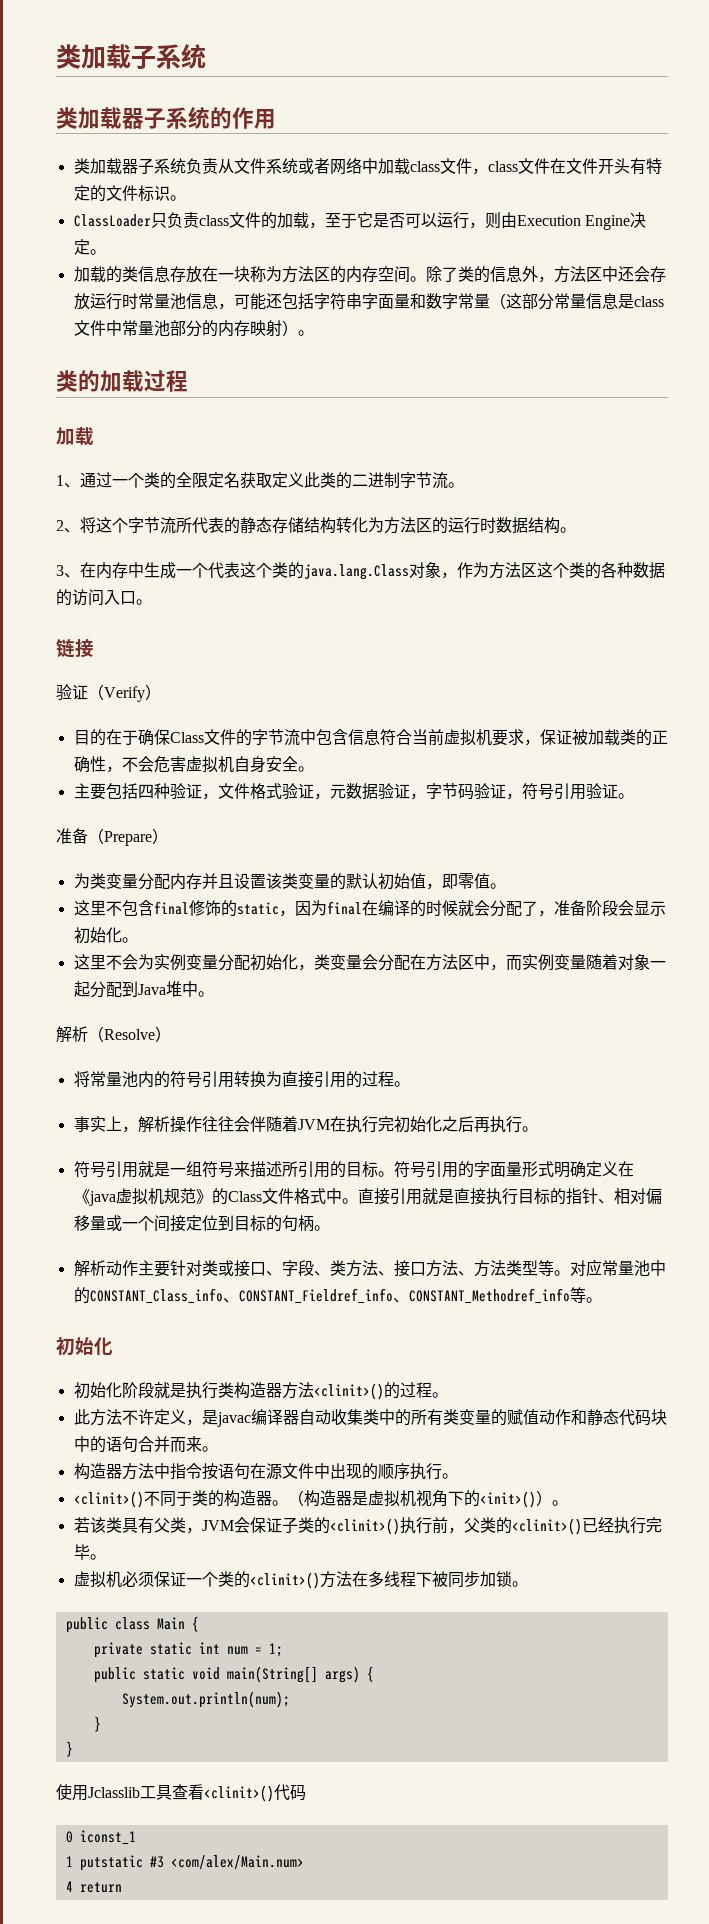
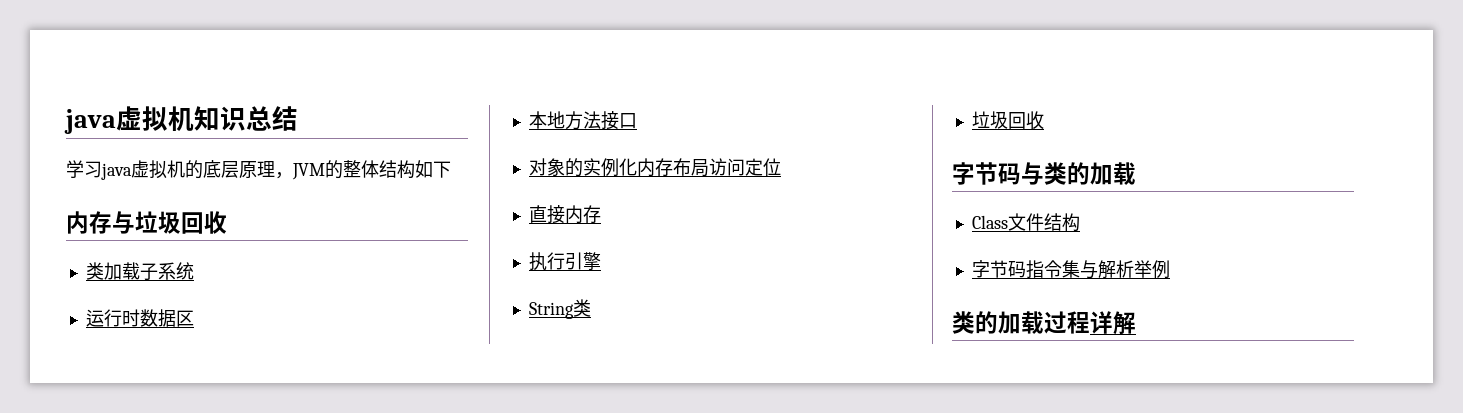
[56,44,206,70] [56,106,276,129] [73,157,662,175] [73,185,186,202] [73,212,646,230] [73,239,106,255] [73,266,666,283] [73,293,664,310] [73,320,314,337] [56,370,188,392] [56,427,94,446] [56,472,464,489] [56,517,576,534] [56,562,665,580] [56,589,152,606] [56,639,94,658] [56,684,161,702] [73,729,668,746] [73,756,314,773] [73,783,634,800] [56,828,168,846] [73,873,506,890] [73,900,666,917] [73,927,138,944] [73,954,666,971] [73,981,214,998] [56,1026,171,1043] [73,1071,410,1088] [73,1116,538,1133] [73,1161,634,1178] [73,1188,662,1206] [73,1215,330,1232] [73,1259,666,1277] [73,1287,602,1304] [56,1337,113,1356] [73,1382,448,1400] [73,1409,667,1427] [73,1436,218,1453] [73,1463,458,1480] [73,1490,568,1508] [73,1517,662,1535] [73,1544,106,1560] [73,1571,528,1589] [65,1616,199,1633] [93,1642,283,1658] [93,1666,374,1683] [121,1691,290,1708] [93,1716,101,1732] [65,1741,73,1757] [56,1784,306,1802] [65,1830,136,1845] [65,1855,304,1871] [65,1881,122,1893] 类加载子系统 // 类加载器子系统的作用 // 类加载器子系统负责从文件系统或者网络中加载class文件，class文件在文件开头有特定的文件标识。 // ClassLoader只负责class文件的加载，至于它是否可以运行，则由Execution Engine决定。 // 加载的类信息存放在一块称为方法区的内存空间。除了类的信息外，方法区中还会存放运行时常量池信息，可能还包括字符串字面量和数字常量（这部分常量信息是class文件中常量池部分的内存映射）。 // 类的加载过程 // 加载 // 1、通过一个类的全限定名获取定义此类的二进制字节流。 // 2、将这个字节流所代表的静态存储结构转化为方法区的运行时数据结构。 // 3、在内存中生成一个代表这个类的java.lang.Class对象，作为方法区这个类的各种数据的访问入口。 // 链接 // 验证（Verify） // 目的在于确保Class文件的字节流中包含信息符合当前虚拟机要求，保证被加载类的正确性，不会危害虚拟机自身安全。 // 主要包括四种验证，文件格式验证，元数据验证，字节码验证，符号引用验证。 // 准备（Prepare） // 为类变量分配内存并且设置该类变量的默认初始值，即零值。 // 这里不包含final修饰的static，因为final在编译的时候就会分配了，准备阶段会显示初始化。 // 这里不会为实例变量分配初始化，类变量会分配在方法区中，而实例变量随着对象一起分配到Java堆中。 // 解析（Resolve） // 将常量池内的符号引用转换为直接引用的过程。 // 事实上，解析操作往往会伴随着JVM在执行完初始化之后再执行。 // 符号引用就是一组符号来描述所引用的目标。符号引用的字面量形式明确定义在《java虚拟机规范》的Class文件格式中。直接引用就是直接执行目标的指针、相对偏移量或一个间接定位到目标的句柄。 // 解析动作主要针对类或接口、字段、类方法、接口方法、方法类型等。对应常量池中的CONSTANT_Class_info、CONSTANT_Fieldref_info、CONSTANT_Methodref_info等。 // 初始化 // 初始化阶段就是执行类构造器方法<clinit>()的过程。 // 此方法不许定义，是javac编译器自动收集类中的所有类变量的赋值动作和静态代码块中的语句合并而来。 // 构造器方法中指令按语句在源文件中出现的顺序执行。 // <clinit>()不同于类的构造器。（构造器是虚拟机视角下的<init>()）。 // 若该类具有父类，JVM会保证子类的<clinit>()执行前，父类的<clinit>()已经执行完毕。 // 虚拟机必须保证一个类的<clinit>()方法在多线程下被同步加锁。 // public class Main { // private static int num = 1; // public static void main(String[] args) { // System.out.println(num); // } // } // 使用Jclasslib工具查看<clinit>()代码 // 0 iconst_1 // 1 putstatic #3 <com/alex/Main.num> // 4 return -> [64,106,298,134] [66,160,451,180] [66,211,227,234] [85,262,194,281] [85,309,194,327] [528,111,637,130] [528,158,781,177] [528,205,601,224] [528,252,601,271] [528,299,591,319] [971,111,1044,130] [952,162,1136,185] [971,213,1080,232] [971,260,1170,279] [952,311,1136,335] java虚拟机知识总结 // 学习java虚拟机的底层原理，JVM的整体结构如下 // 内存与垃圾回收 // 类加载子系统 // 运行时数据区 // 本地方法接口 // 对象的实例化内存布局访问定位 // 直接内存 // 执行引擎 // String类 // 垃圾回收 // 字节码与类的加载 // Class文件结构 // 字节码指令集与解析举例 // 类的加载过程详解

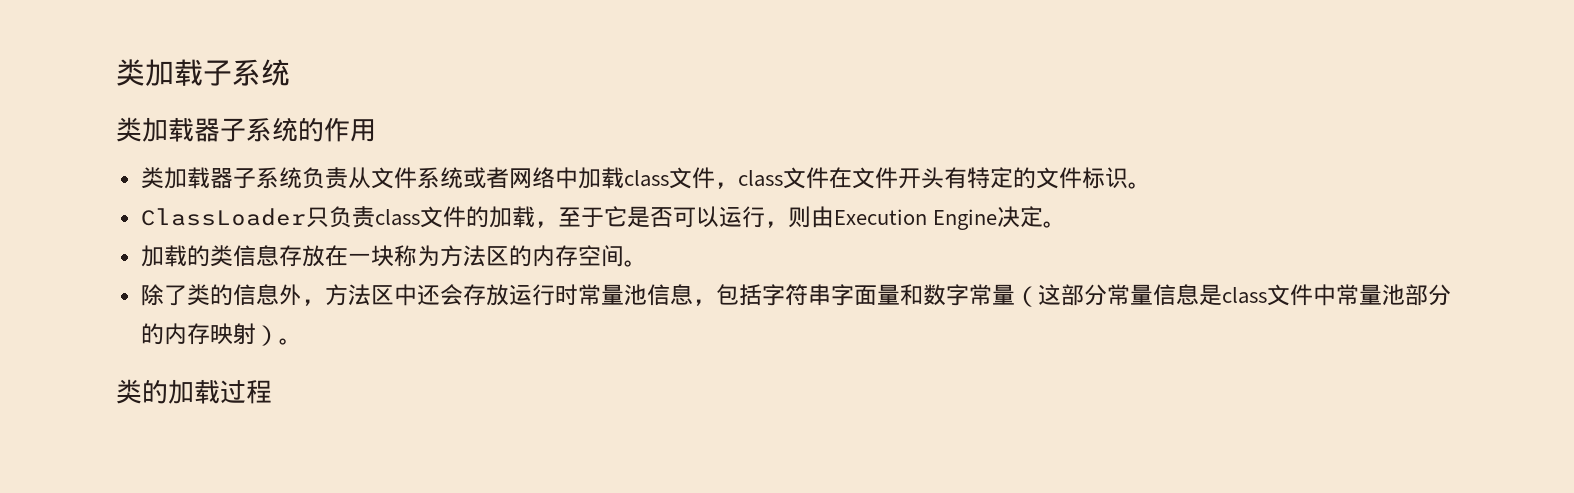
[64,106,298,134] [66,160,451,180] [66,211,227,234] [85,262,194,281] [85,309,194,327] [528,111,637,130] [528,158,781,177] [528,205,601,224] [528,252,601,271] [528,299,591,319] [971,111,1044,130] [952,162,1136,185] [971,213,1080,232] [971,260,1170,279] java虚拟机知识总结 // 学习java虚拟机的底层原理，JVM的整体结构如下 // 内存与垃圾回收 // 类加载子系统 // 运行时数据区 // 本地方法接口 // 对象的实例化内存布局访问定位 // 直接内存 // 执行引擎 // String类 // 垃圾回收 // 字节码与类的加载 // Class文件结构 // 字节码指令集与解析举例 -> [116,59,290,86] [116,117,376,142] [140,167,1151,189] [140,206,1066,230] [140,245,647,267] [140,284,1451,307] [140,323,302,346] 类加载子系统 // 类加载器子系统的作用 // 类加载器子系统负责从文件系统或者网络中加载class文件，class文件在文件开头有特定的文件标识。 // ClassLoader只负责class文件的加载，至于它是否可以运行，则由Execution Engine决定。 // 加载的类信息存放在一块称为方法区的内存空间。 // 除了类的信息外，方法区中还会存放运行时常量池信息，包括字符串字面量和数字常量（这部分常量信息是class文件中常量池部分的内存映射）。
[1090,311,1136,335] 详解 -> (272, 392) none

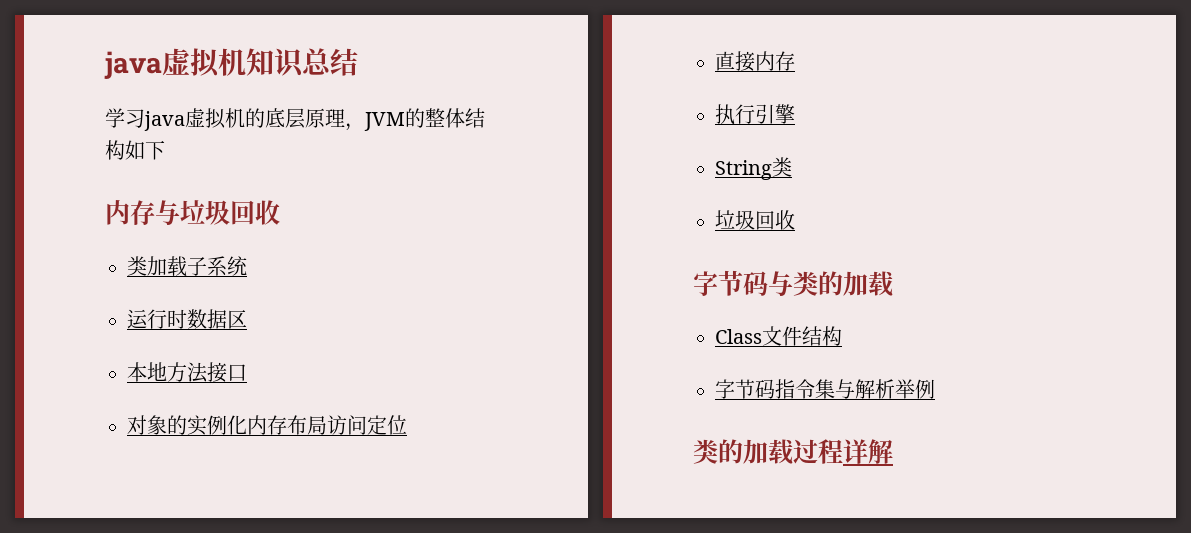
[116,59,290,86] [116,117,376,142] [140,167,1151,189] [140,206,1066,230] [140,245,647,267] [140,284,1451,307] [140,323,302,346] 类加载子系统 // 类加载器子系统的作用 // 类加载器子系统负责从文件系统或者网络中加载class文件，class文件在文件开头有特定的文件标识。 // ClassLoader只负责class文件的加载，至于它是否可以运行，则由Execution Engine决定。 // 加载的类信息存放在一块称为方法区的内存空间。 // 除了类的信息外，方法区中还会存放运行时常量池信息，包括字符串字面量和数字常量（这部分常量信息是class文件中常量池部分的内存映射）。 -> [104,48,358,79] [105,108,485,131] [105,140,165,160] [105,200,280,225] [127,256,247,277] [127,309,247,329] [127,362,247,383] [127,415,407,436] [715,51,795,72] [715,104,795,125] [715,157,792,180] [715,210,795,230] [693,270,894,297] [715,326,842,346] [715,379,935,399] java虚拟机知识总结 // 学习java虚拟机的底层原理，JVM的整体结构如下 // 内存与垃圾回收 // 类加载子系统 // 运行时数据区 // 本地方法接口 // 对象的实例化内存布局访问定位 // 直接内存 // 执行引擎 // String类 // 垃圾回收 // 字节码与类的加载 // Class文件结构 // 字节码指令集与解析举例
(272, 392) none -> [843,439,893,464] 详解

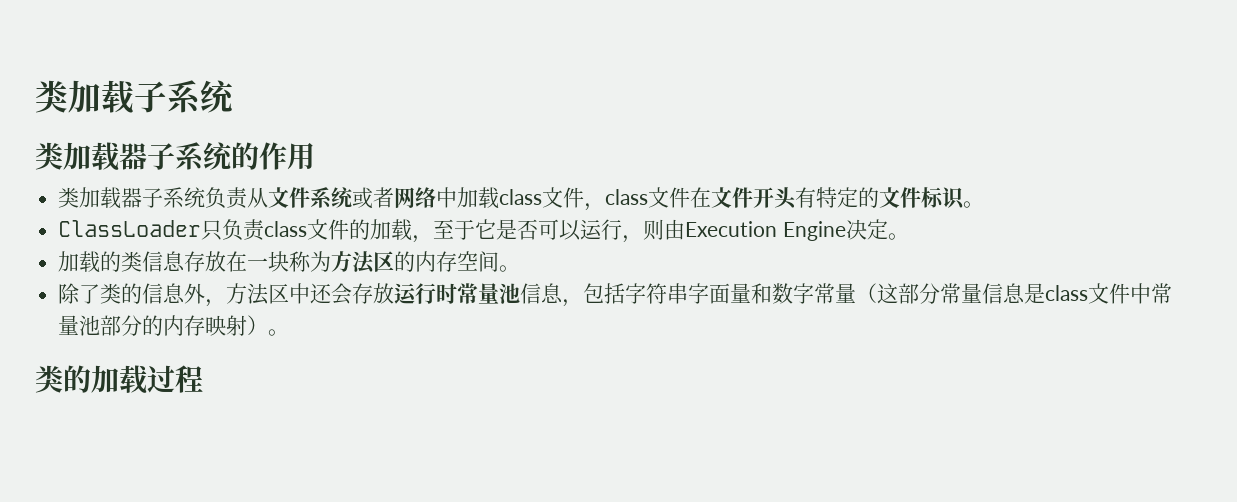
[104,48,358,79] [105,108,485,131] [105,140,165,160] [105,200,280,225] [127,256,247,277] [127,309,247,329] [127,362,247,383] [127,415,407,436] [715,51,795,72] [715,104,795,125] [715,157,792,180] [715,210,795,230] [693,270,894,297] [715,326,842,346] [715,379,935,399] java虚拟机知识总结 // 学习java虚拟机的底层原理，JVM的整体结构如下 // 内存与垃圾回收 // 类加载子系统 // 运行时数据区 // 本地方法接口 // 对象的实例化内存布局访问定位 // 直接内存 // 执行引擎 // String类 // 垃圾回收 // 字节码与类的加载 // Class文件结构 // 字节码指令集与解析举例 -> [35,80,234,114] [35,142,315,171] [58,187,985,211] [58,219,909,243] [58,251,521,274] [58,283,1173,307] [58,315,290,336] 类加载子系统 // 类加载器子系统的作用 // 类加载器子系统负责从文件系统或者网络中加载class文件，class文件在文件开头有特定的文件标识。 // ClassLoader只负责class文件的加载，至于它是否可以运行，则由Execution Engine决定。 // 加载的类信息存放在一块称为方法区的内存空间。 // 除了类的信息外，方法区中还会存放运行时常量池信息，包括字符串字面量和数字常量（这部分常量信息是class文件中常量池部分的内存映射）。
[843,439,893,464] 详解 -> (203, 379) none

